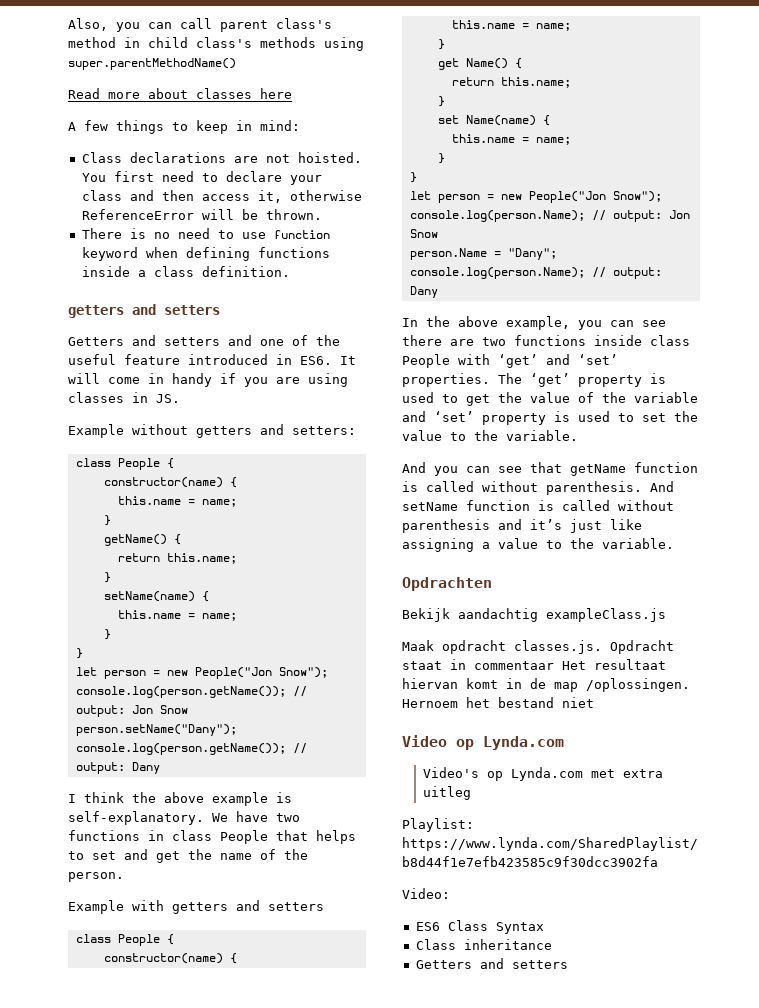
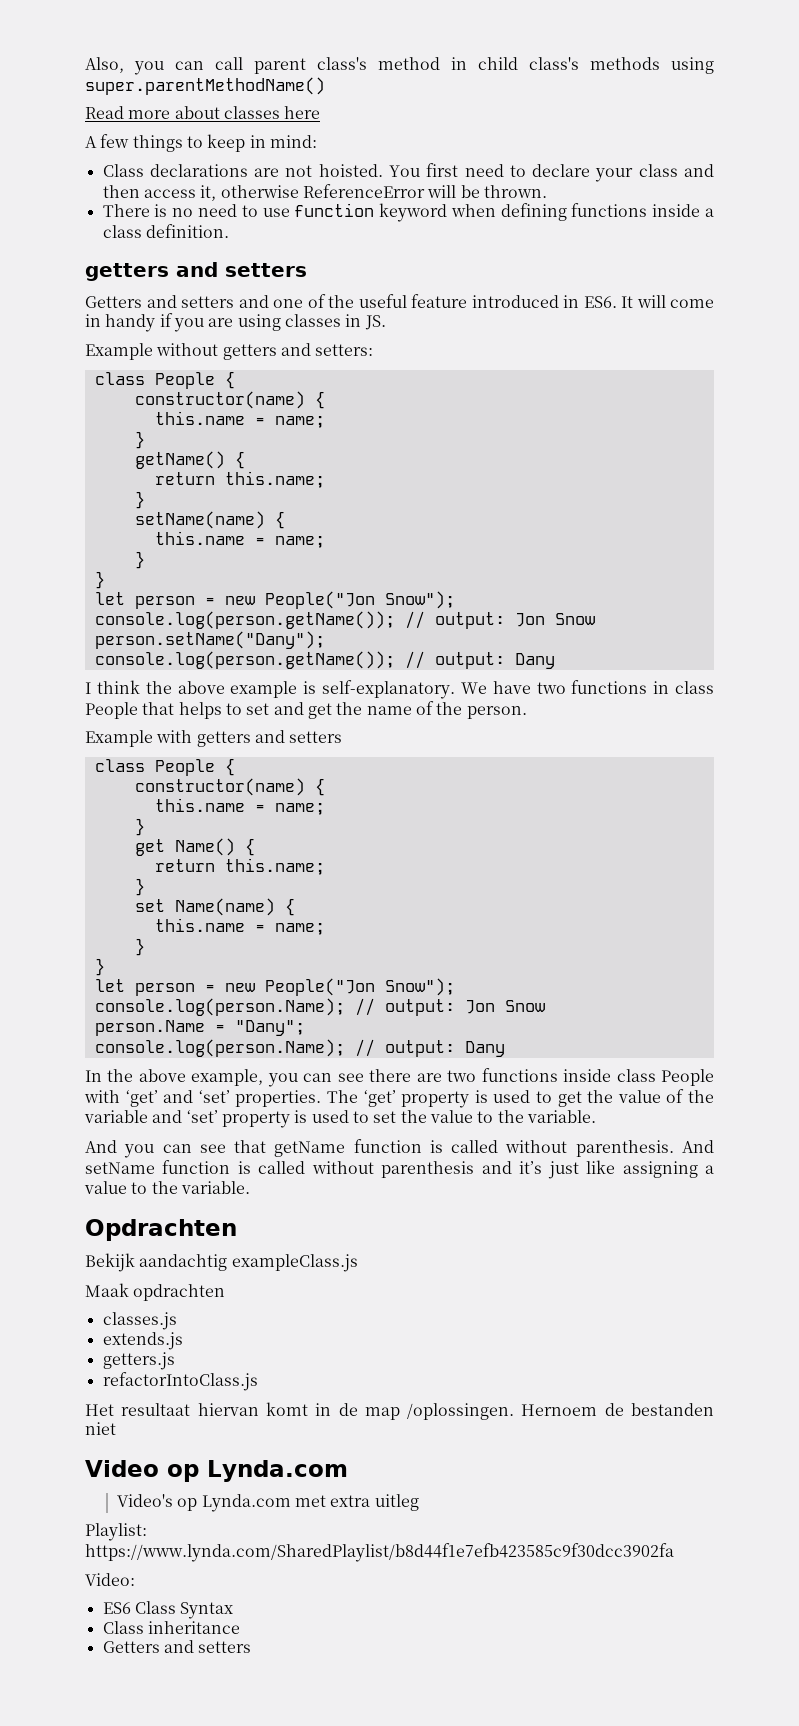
[442,640,674,654] [402,659,554,670] opdracht classes.js. Opdracht staat in commentaar -> [133,1284,226,1301] [102,1312,177,1330] [102,1332,183,1350] [102,1352,175,1370] [102,1372,258,1391] opdrachten // classes.js // extends.js // getters.js // refactorIntoClass.js //
[466,697,554,708] het bestand -> [604,1403,714,1416] de bestanden

